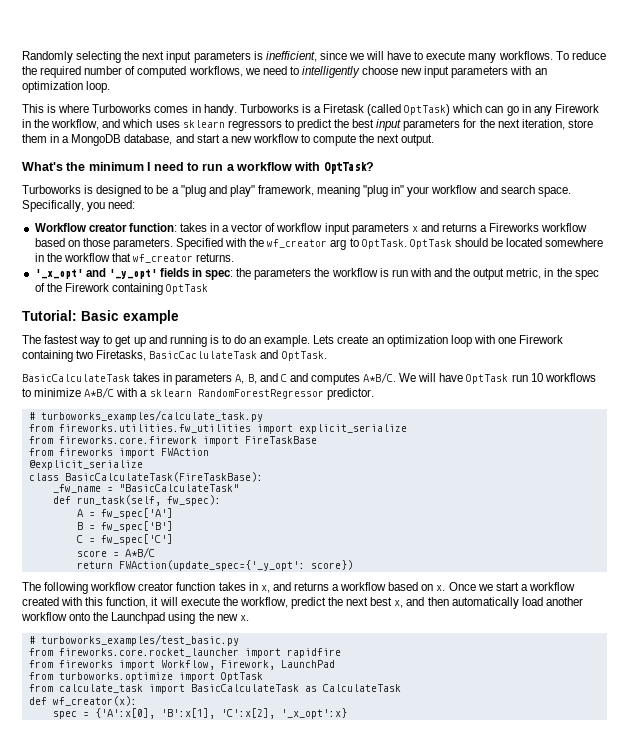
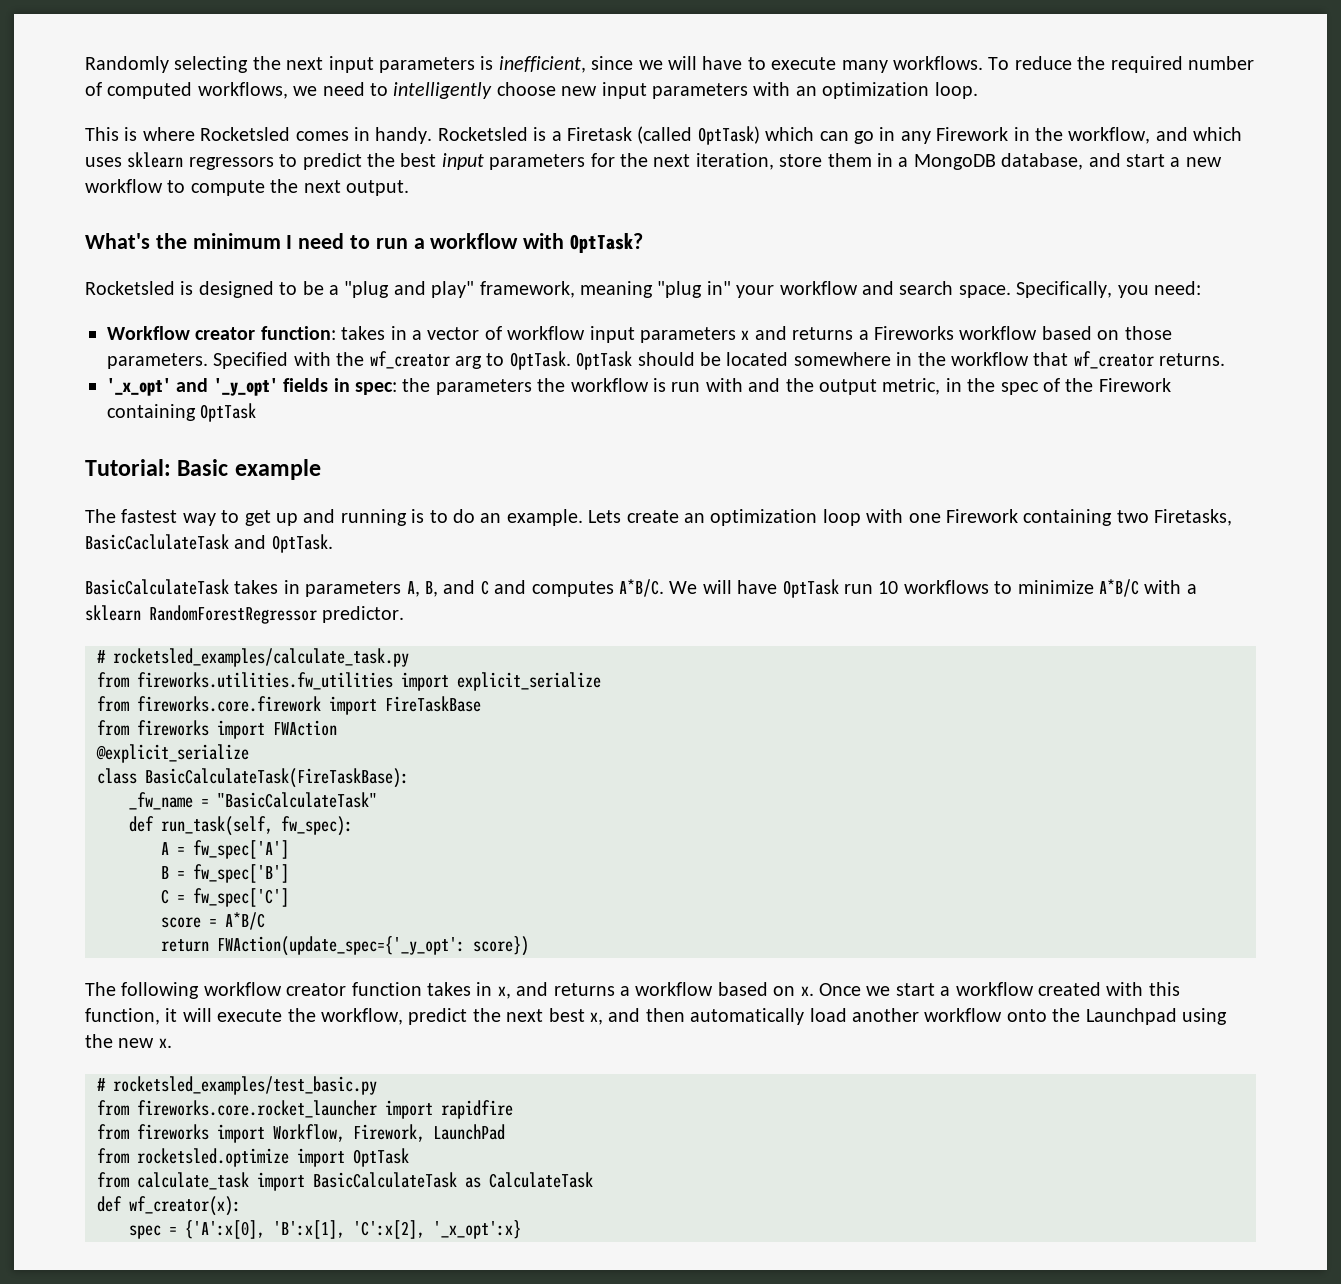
[92,104,152,113] Turboworks -> [200,127,291,141] Rocketsled
[239,104,299,113] Turboworks -> [437,127,528,141] Rocketsled
[22,185,81,194] Turboworks -> [85,281,175,295] Rocketsled
[40,410,263,422] turboworks_examples/calculate_task.py -> [113,648,409,667] rocketsled_examples/calculate_task.py
[40,634,239,646] turboworks_examples/test_basic.py -> [113,1076,377,1095] rocketsled_examples/test_basic.py
[58,672,173,682] turboworks.optimize -> [137,1148,289,1167] rocketsled.optimize

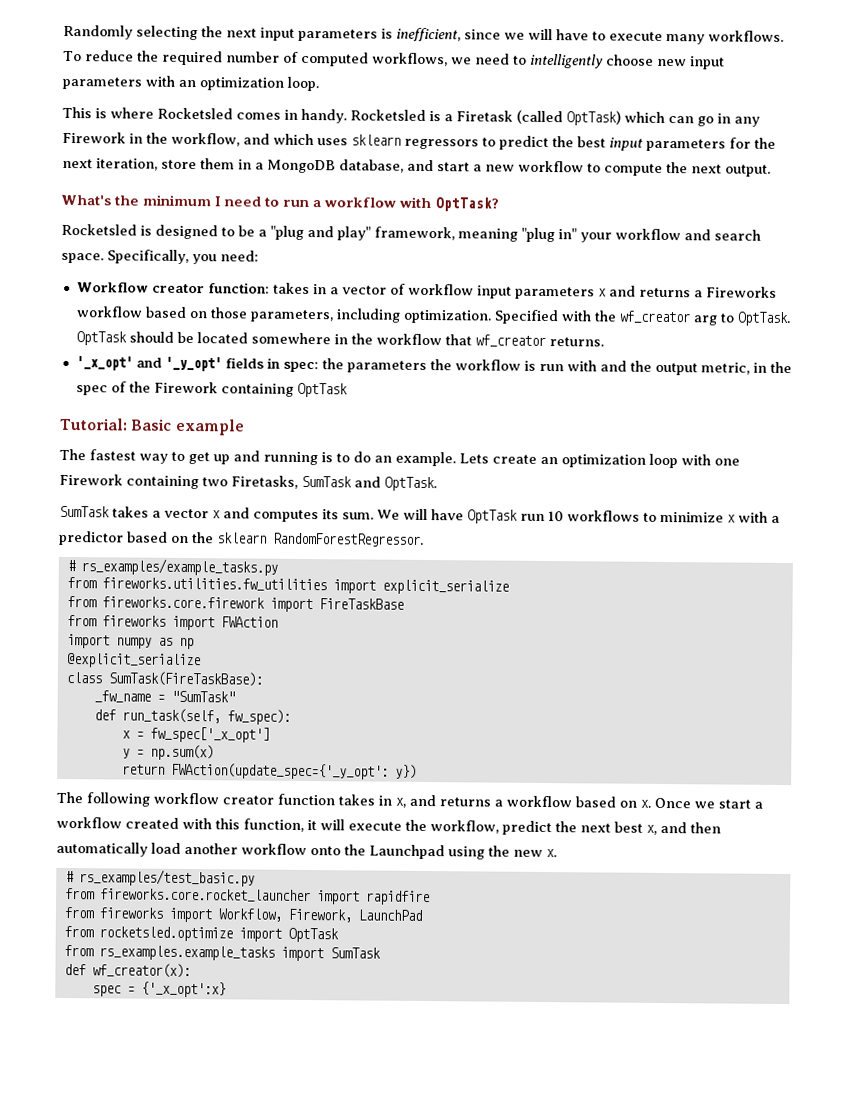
[107,353,208,369] parameters. -> [249,308,492,324] parameters, including optimization.
[85,534,229,550] BasicCaclulateTask -> [301,475,352,488] SumTask
[85,579,664,597] BasicCalculateTask takes in parameters A, B, and C and computes A*B/C. -> [59,505,374,523] SumTask takes a vector x and computes its sum.
[1098,579,1139,597] A*B/C -> [727,514,736,523] x
[85,605,405,624] [97,648,409,667] sklearn RandomForestRegressor predictor. // # rocketsled_examples/calculate_task.py -> [59,530,424,547] [66,558,278,576] predictor based on the sklearn RandomForestRegressor. // # rs_examples/example_tasks.py
(337, 728) none -> [66,633,194,650] // import numpy as np
[145,768,409,788] BasicCalculateTask(FireTaskBase): -> [107,671,263,687] SumTask(FireTaskBase):
[217,792,377,808] "BasicCalculateTask" -> [170,690,235,703] "SumTask"
[161,840,289,859] [161,864,289,883] [161,888,289,907] [161,912,265,930] A = fw_spec['A'] // B = fw_spec['B'] // C = fw_spec['C'] // score = A*B/C -> [121,726,270,743] [121,744,214,761] x = fw_spec['_x_opt'] // y = np.sum(x)
[473,936,529,956] score}) -> [394,764,417,779] y})
[113,1076,377,1095] rocketsled_examples/test_basic.py -> [78,869,255,887] rs_examples/test_basic.py
[137,1172,593,1191] calculate_task import BasicCalculateTask as CalculateTask -> [98,945,381,962] rs_examples.example_tasks import SumTask
[185,1220,521,1239] {'A':x[0], 'B':x[1], 'C':x[2], '_x_opt':x} -> [140,981,226,998] {'_x_opt':x}

